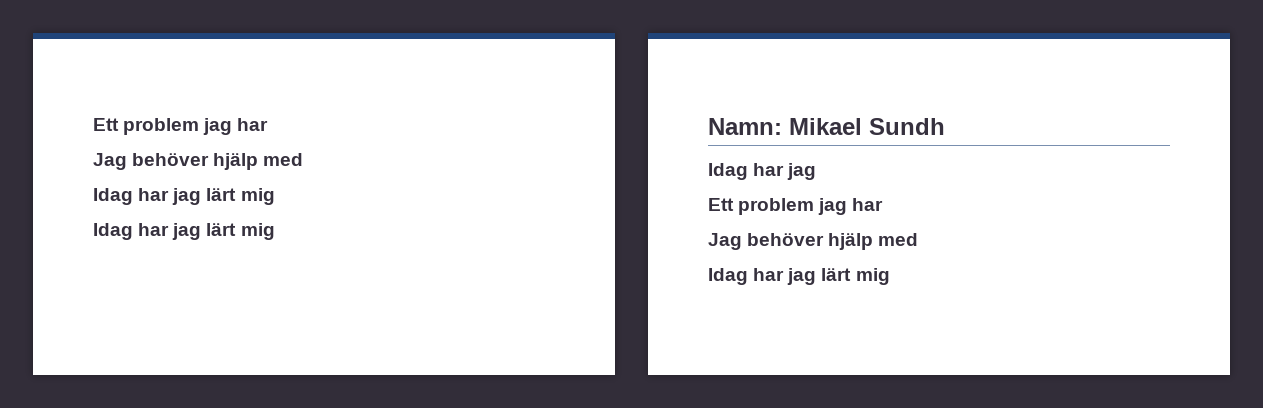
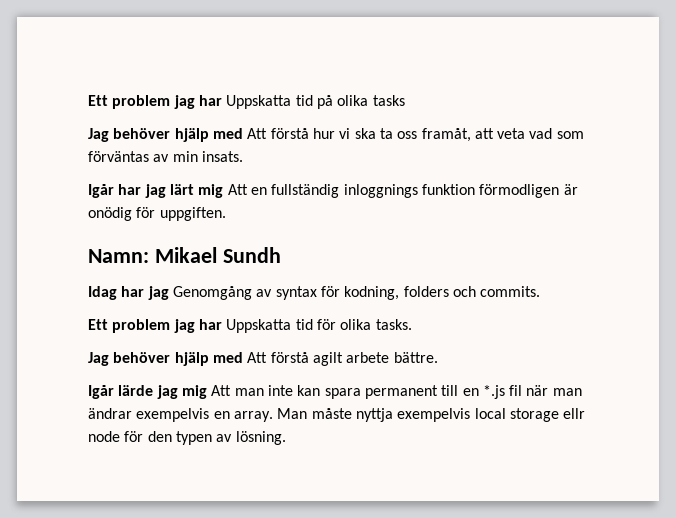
[93,118,269,135] [93,153,304,170] [93,188,275,205] [93,223,275,240] Ett problem jag har // Jag behöver hjälp med // Idag har jag lärt mig // Idag har jag lärt mig -> [88,95,405,109] [88,128,584,142] [88,151,243,162] [88,184,578,198] [88,207,226,221] Ett problem jag har Uppskatta tid på olika tasks // Jag behöver hjälp med Att förstå hur vi ska ta oss framåt, att veta vad som förväntas av min insats. // Igår har jag lärt mig Att en fullständig inloggnings funktion förmodligen är onödig för uppgiften.
[708,198,884,215] [708,233,919,250] [708,268,890,285] // Ett problem jag har // Jag behöver hjälp med // Idag har jag lärt mig -> [172,286,541,300] [88,319,412,333] [88,352,438,366] [88,385,582,399] [88,408,586,422] [88,431,286,445] Genomgång av syntax för kodning, folders och commits. // Ett problem jag har Uppskatta tid för olika tasks. // Jag behöver hjälp med Att förstå agilt arbete bättre. // Igår lärde jag mig Att man inte kan spara permanent till en *.js fil när man ändrar exempelvis en array. Man måste nyttja exempelvis local storage ellr node för den typen av lösning.

